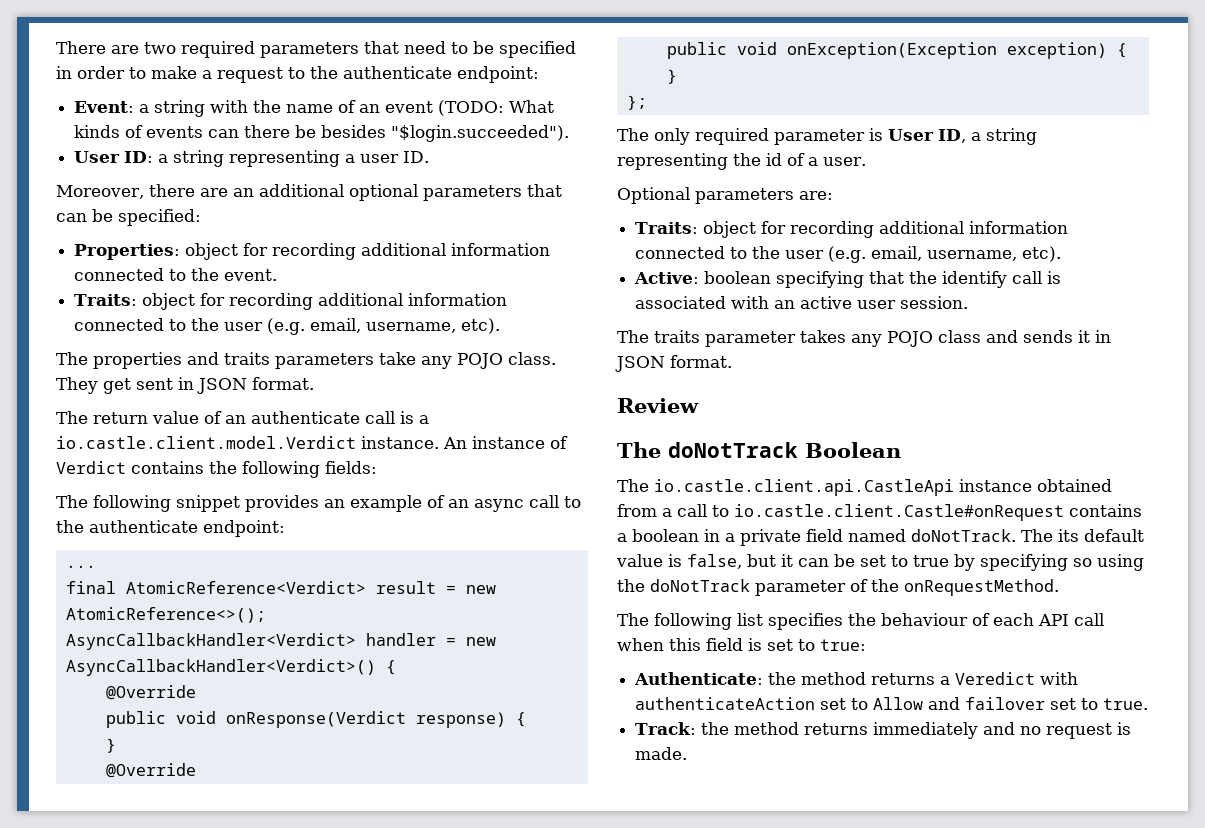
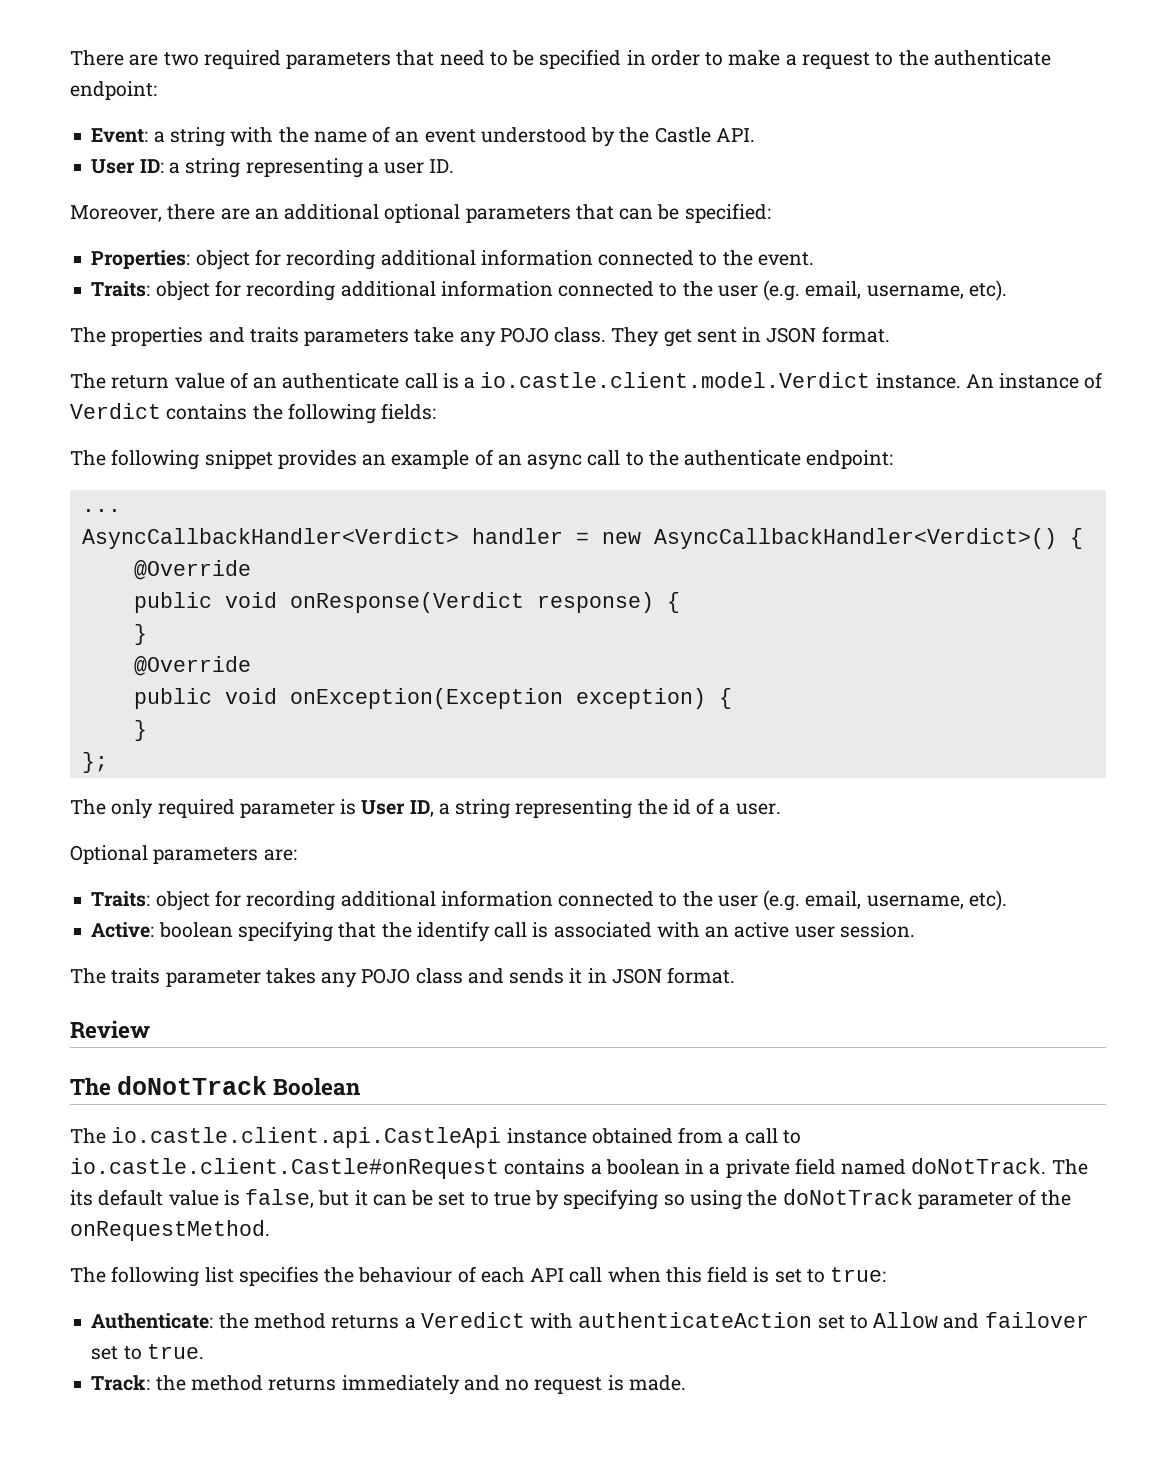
[438,100,555,116] [74,125,570,142] (TODO: What kinds of events can there be besides "$login.succeeded"). -> [480,127,755,147] understood by the Castle API.
[65,581,496,594] [65,607,266,623] // final AtomicReference<Verdict> result = new AtomicReference<>(); -> (121, 510) none

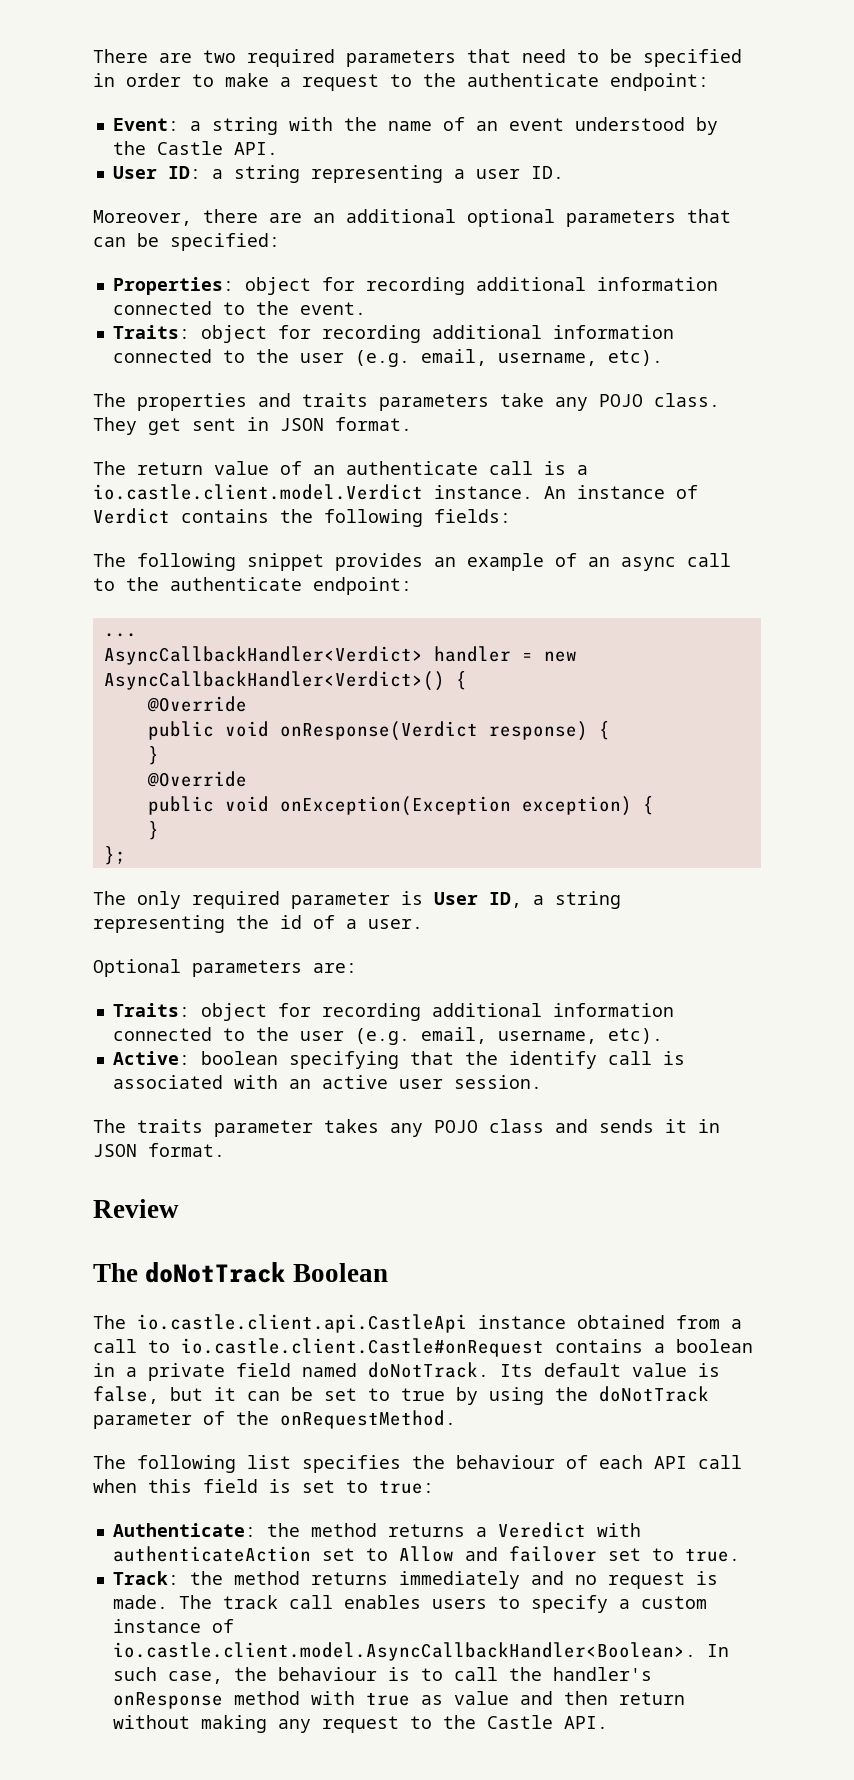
[1051,1159,1088,1175] [70,1190,93,1206] The its -> [500,1364,533,1377] Its
[563,1189,685,1210] specifying so -> (478, 1396) none
(686, 1383) none -> [178,1595,707,1613] [112,1619,234,1633] [112,1642,729,1661] [112,1667,652,1684] [112,1691,685,1709] [112,1715,608,1733] The track call enables users to specify a custom instance of io.castle.client.model.AsyncCallbackHandler<Boolean>. In such case, the behaviour is to call the handler's onResponse method with true as value and then return without making any request to the Castle API.

